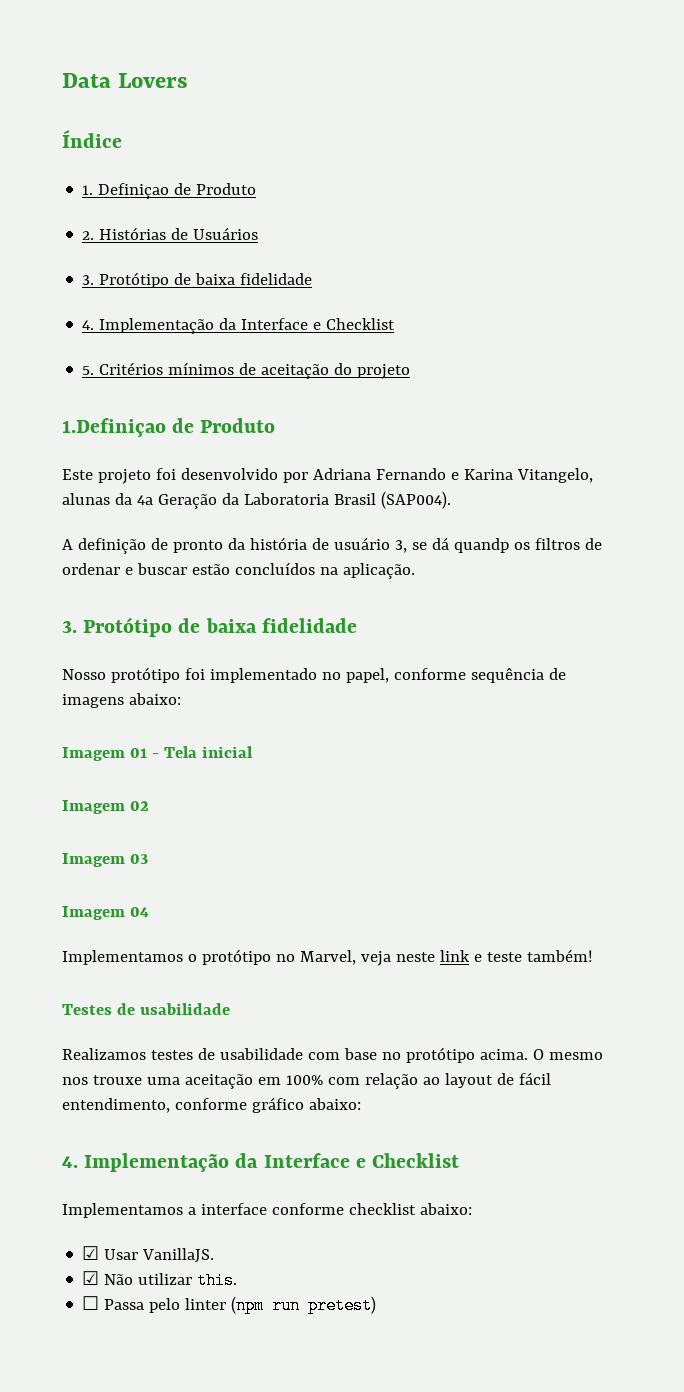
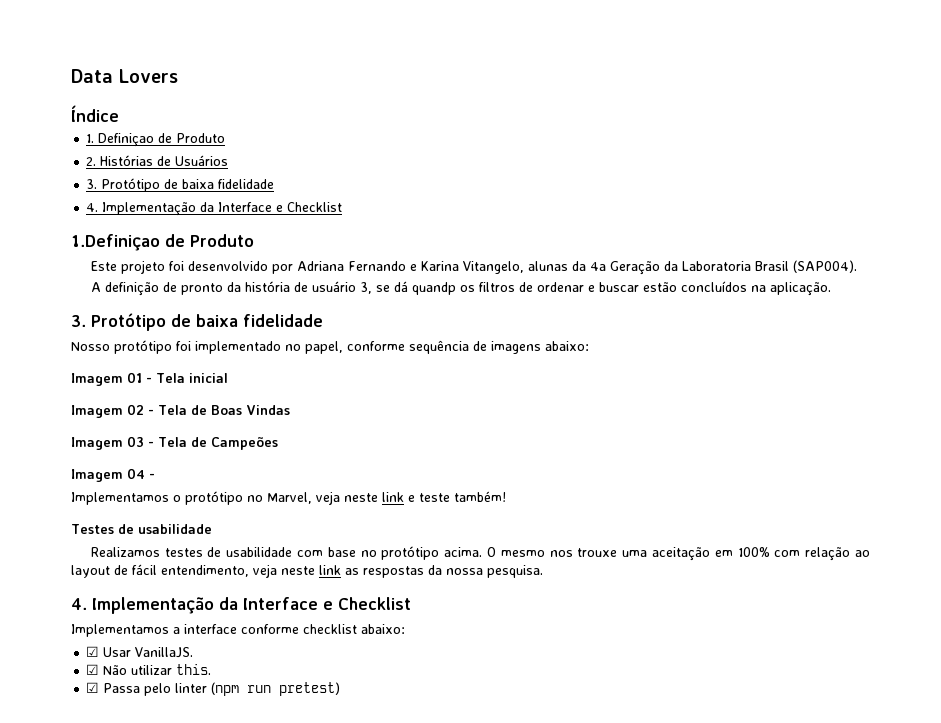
[82,362,411,379] // 5. Critérios mínimos de aceitação do projeto -> (343, 207) none
[62,853,148,867] // Imagem 03 -> [148,405,290,415] [71,436,278,450] - Tela de Boas Vindas // Imagem 03 - Tela de Campeões
(149, 912) none -> [149,473,155,479] -
[174,1097,361,1113] conforme gráfico abaixo: -> [253,564,543,578] veja neste link as respostas da nossa pesquisa.
[82,1296,100,1310] ☐ -> [86,682,100,693] ☑

